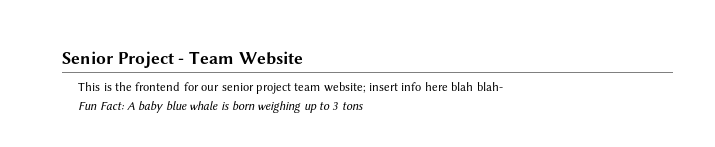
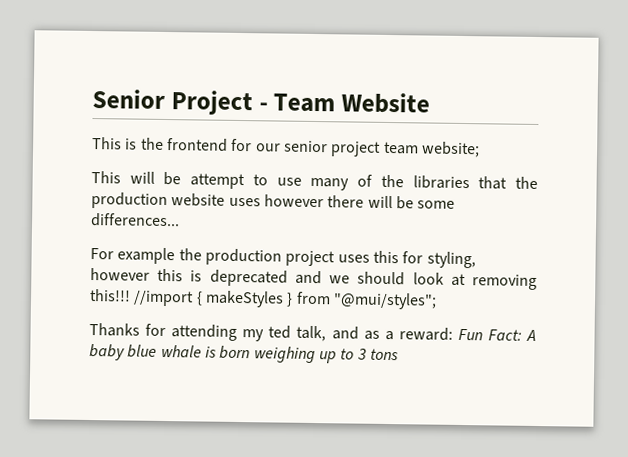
[369,82,503,91] insert info here blah blah- // -> [91,171,539,191] [91,192,456,210] [91,213,180,228] [90,247,476,269] [90,267,537,290] [90,288,437,310] [89,322,453,342] // This will be attempt to use many of the libraries that the production website uses however there will be some differences... // For example the production project uses this for styling, however this is deprecated and we should look at removing this!!! //import { makeStyles } from "@mui/styles"; // Thanks for attending my ted talk, and as a reward:

